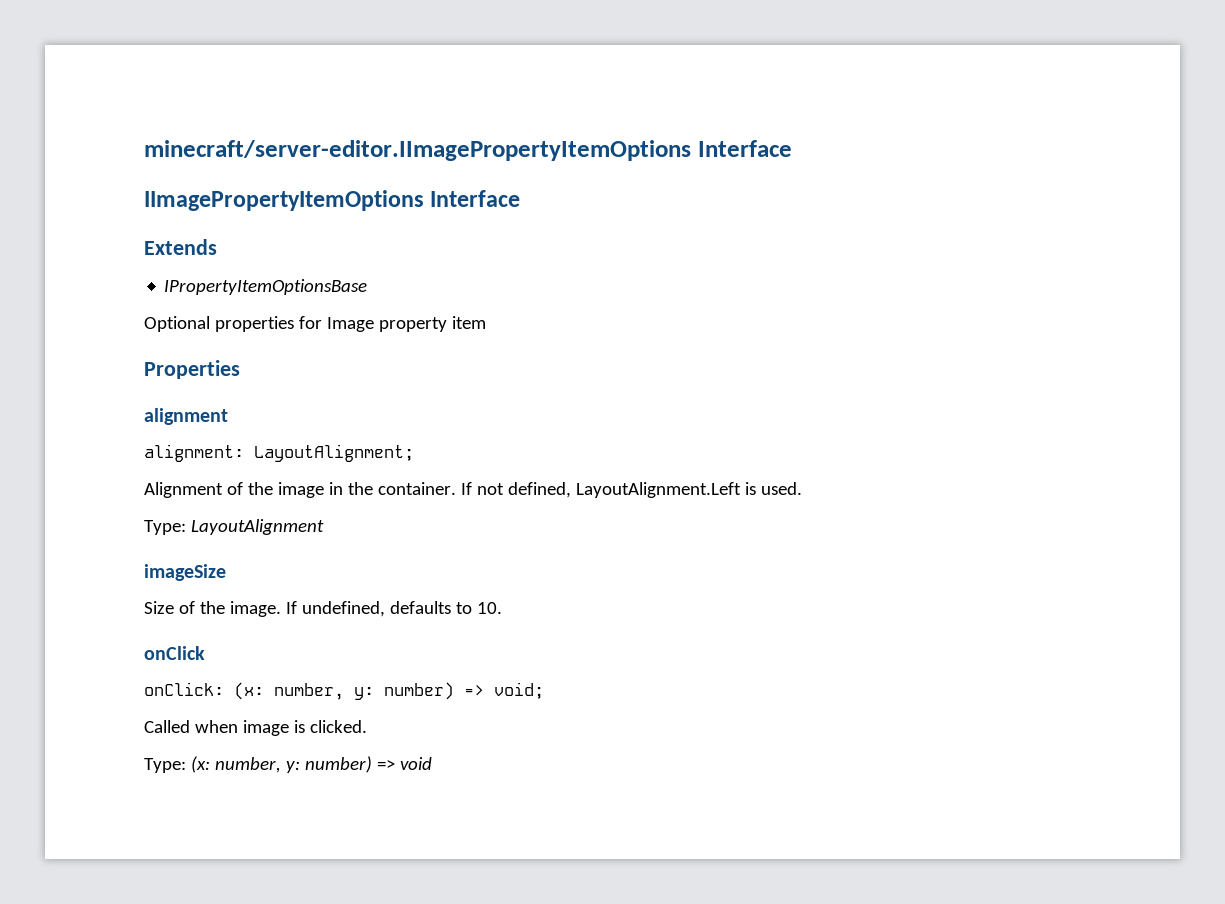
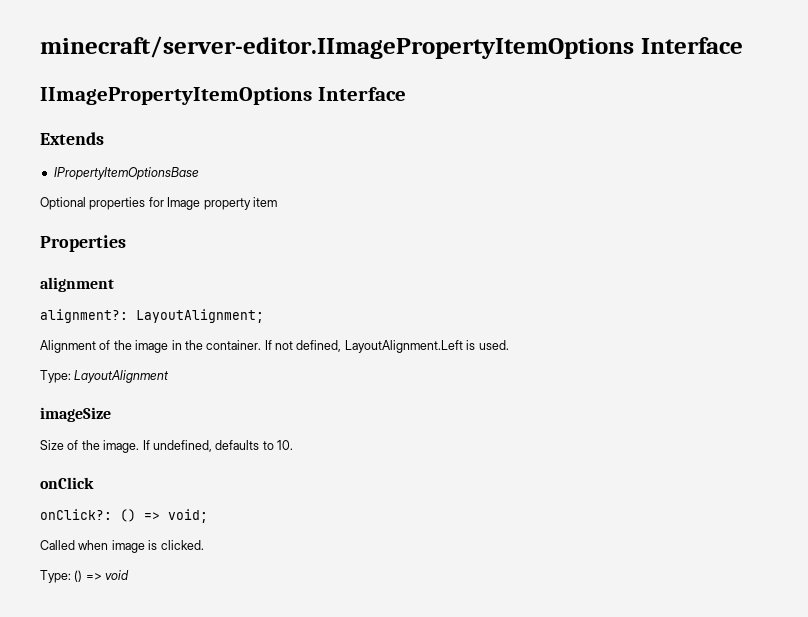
[144,444,244,462] alignment: -> [40,309,128,323] alignment?:
[144,682,454,700] onClick: (x: number, y: number) -> [40,509,136,522] onClick?: ()
[190,756,372,773] (x: number, y: number) -> [74,570,83,582] ()

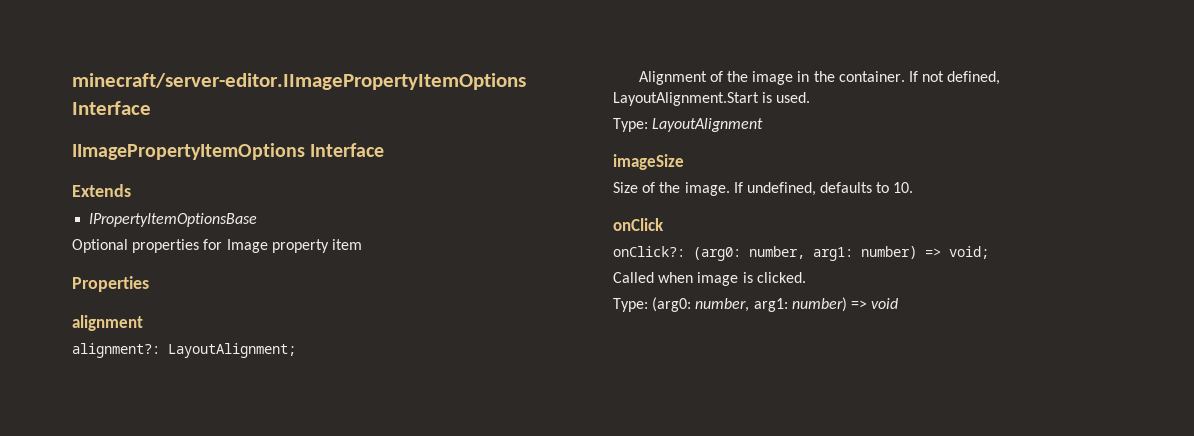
[344,340,463,353] LayoutAlignment.Left -> [613,92,759,106] LayoutAlignment.Start
[120,509,136,522] () -> [693,246,917,261] (arg0: number, arg1: number)
[74,570,83,582] () -> [652,297,847,312] (arg0: number, arg1: number)

